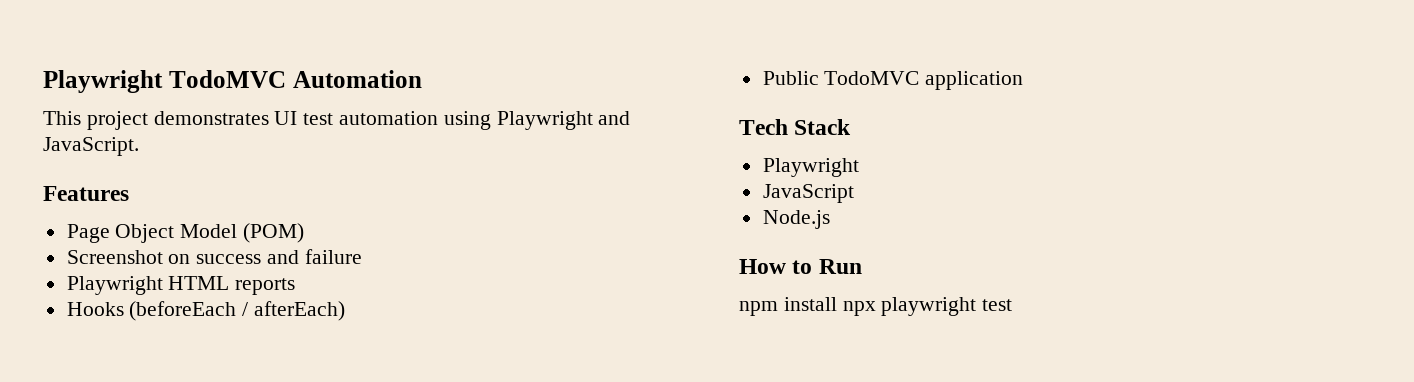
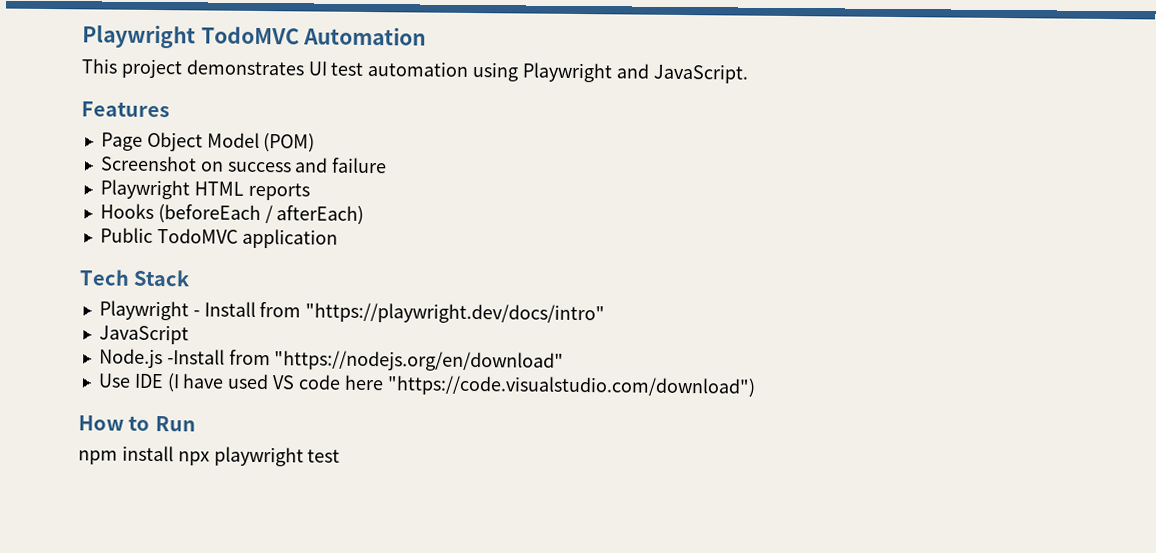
[762,184,854,203] [762,210,830,229] // JavaScript // Node.js -> [192,301,606,325] [98,324,189,345] [98,348,565,372] [97,373,756,398] - Install from "https://playwright.dev/docs/intro" // JavaScript // Node.js -Install from "https://nodejs.org/en/download" // Use IDE (I have used VS code here "https://code.visualstudio.com/download")

